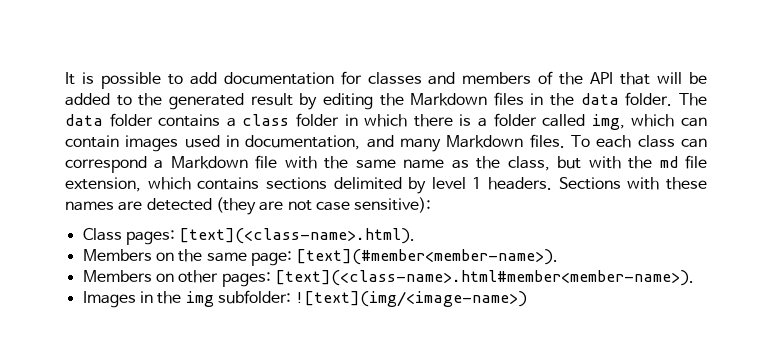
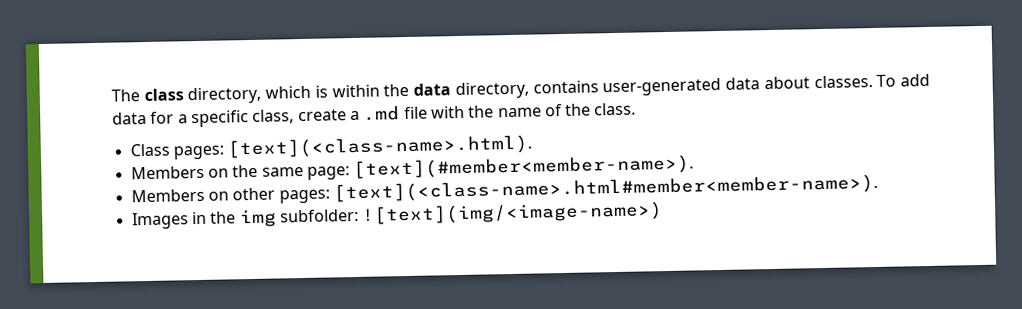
[65,71,708,89] [65,92,707,110] [65,113,708,130] [65,134,707,152] [65,155,708,173] [65,177,707,194] [65,197,432,215] It is possible to add documentation for classes and members of the API that will be added to the generated result by editing the Markdown files in the data folder. The data folder contains a class folder in which there is a folder called img, which can contain images used in documentation, and many Markdown files. To each class can correspond a Markdown file with the same name as the class, but with the md file extension, which contains sections delimited by level 1 headers. Sections with these names are detected (they are not case sensitive): -> [111,73,931,105] [112,102,637,128] The class directory, which is within the data directory, contains user-generated data about classes. To add data for a specific class, create a .md file with the name of the class.

